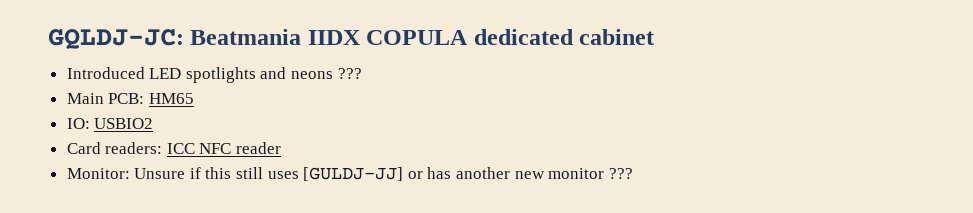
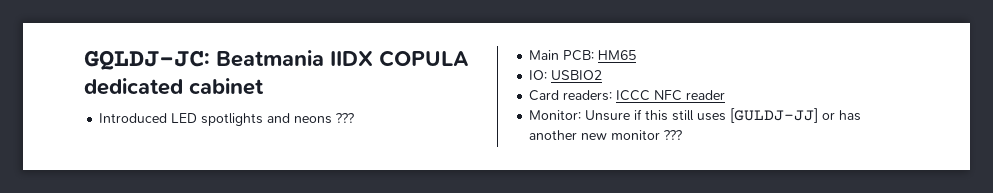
[166,143,195,154] ICC -> [616,90,651,101] ICCC

